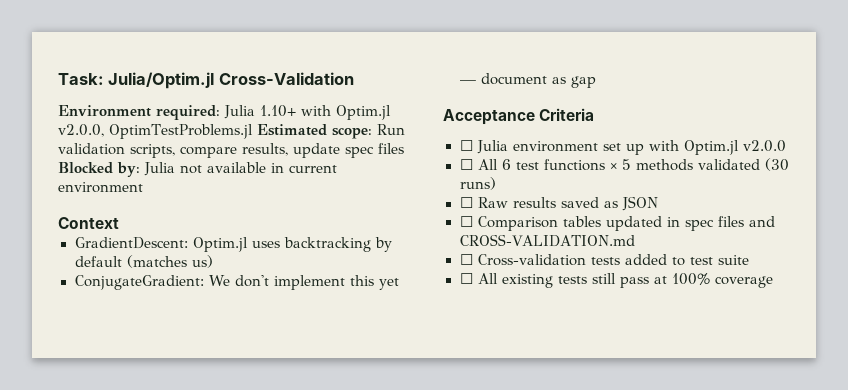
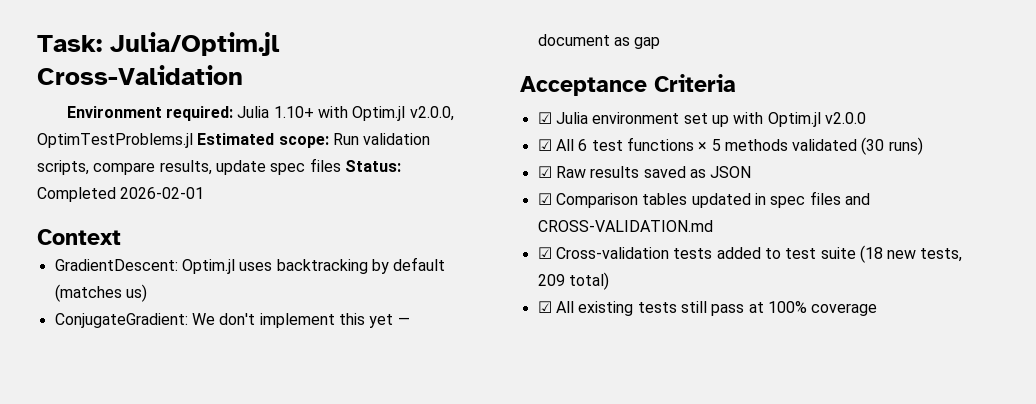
[58,162,337,177] [58,182,143,193] Blocked by: Julia not available in current environment -> [344,160,401,172] [37,187,205,202] Status: Completed 2026-02-01
[459,140,473,151] ☐ -> [537,112,552,124] ☑
[459,159,473,170] ☐ -> [537,139,552,151] ☑
[459,197,473,208] ☐ -> [537,166,552,178] ☑
[459,216,473,227] ☐ -> [537,193,552,205] ☑
[459,254,473,265] ☐ -> [537,247,552,259] ☑
[459,273,473,284] // ☐ -> [859,245,963,263] [537,272,609,290] [537,301,552,313] (18 new tests, 209 total) // ☑

